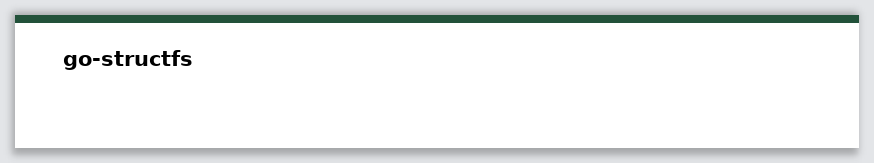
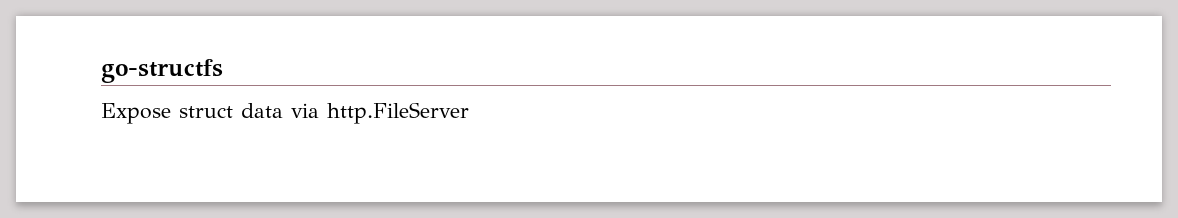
(193, 60) none -> [101,102,469,124] // Expose struct data via http.FileServer

